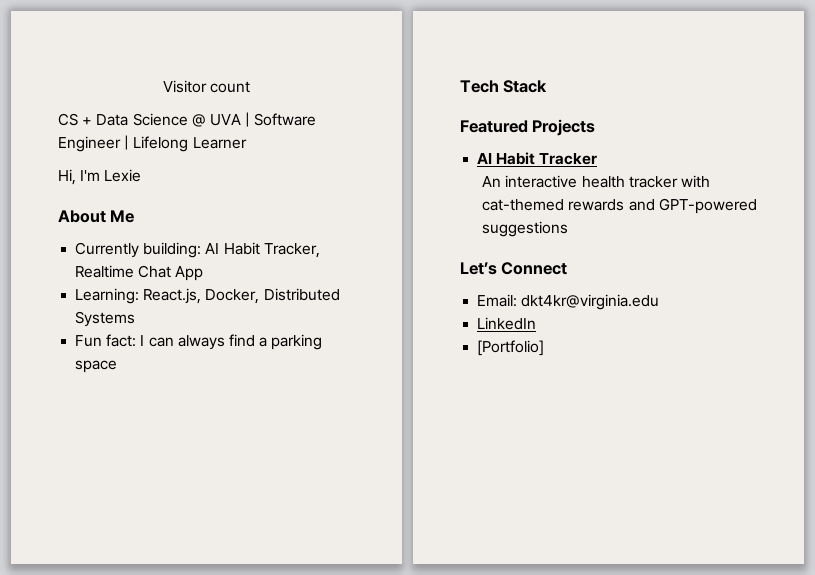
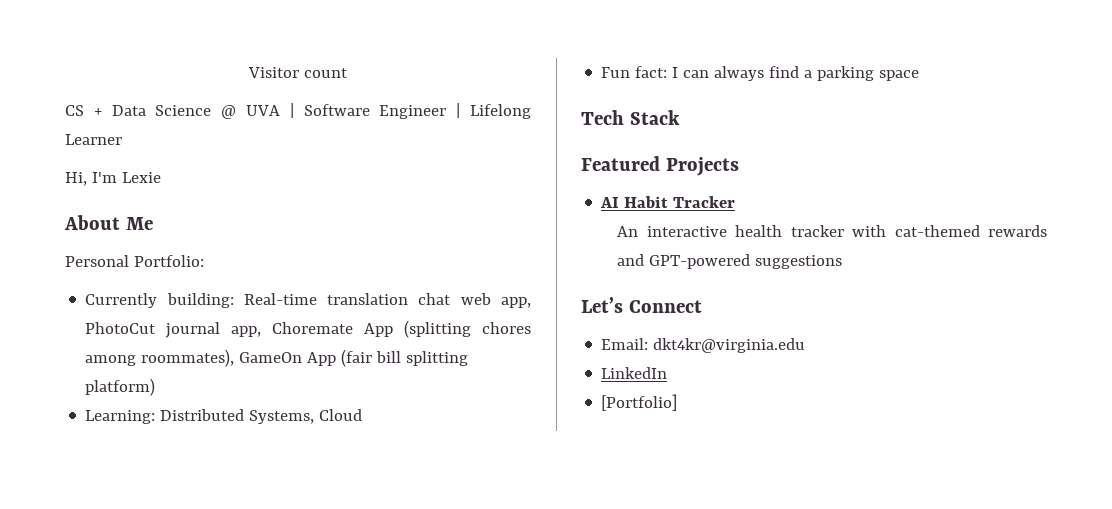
(135, 216) none -> [65,255,204,267] // Personal Portfolio:
[205,242,320,258] [75,265,204,281] [75,288,340,304] [75,311,136,327] AI Habit Tracker, Realtime Chat App // Learning: React.js, Docker, Distributed Systems -> [243,293,531,308] [85,320,531,338] [85,349,469,367] [85,378,156,396] [85,409,363,424] Real-time translation chat web app, PhotoCut journal app, Choremate App (splitting chores among roommates), GameOn App (fair bill splitting platform) // Learning: Distributed Systems, Cloud

